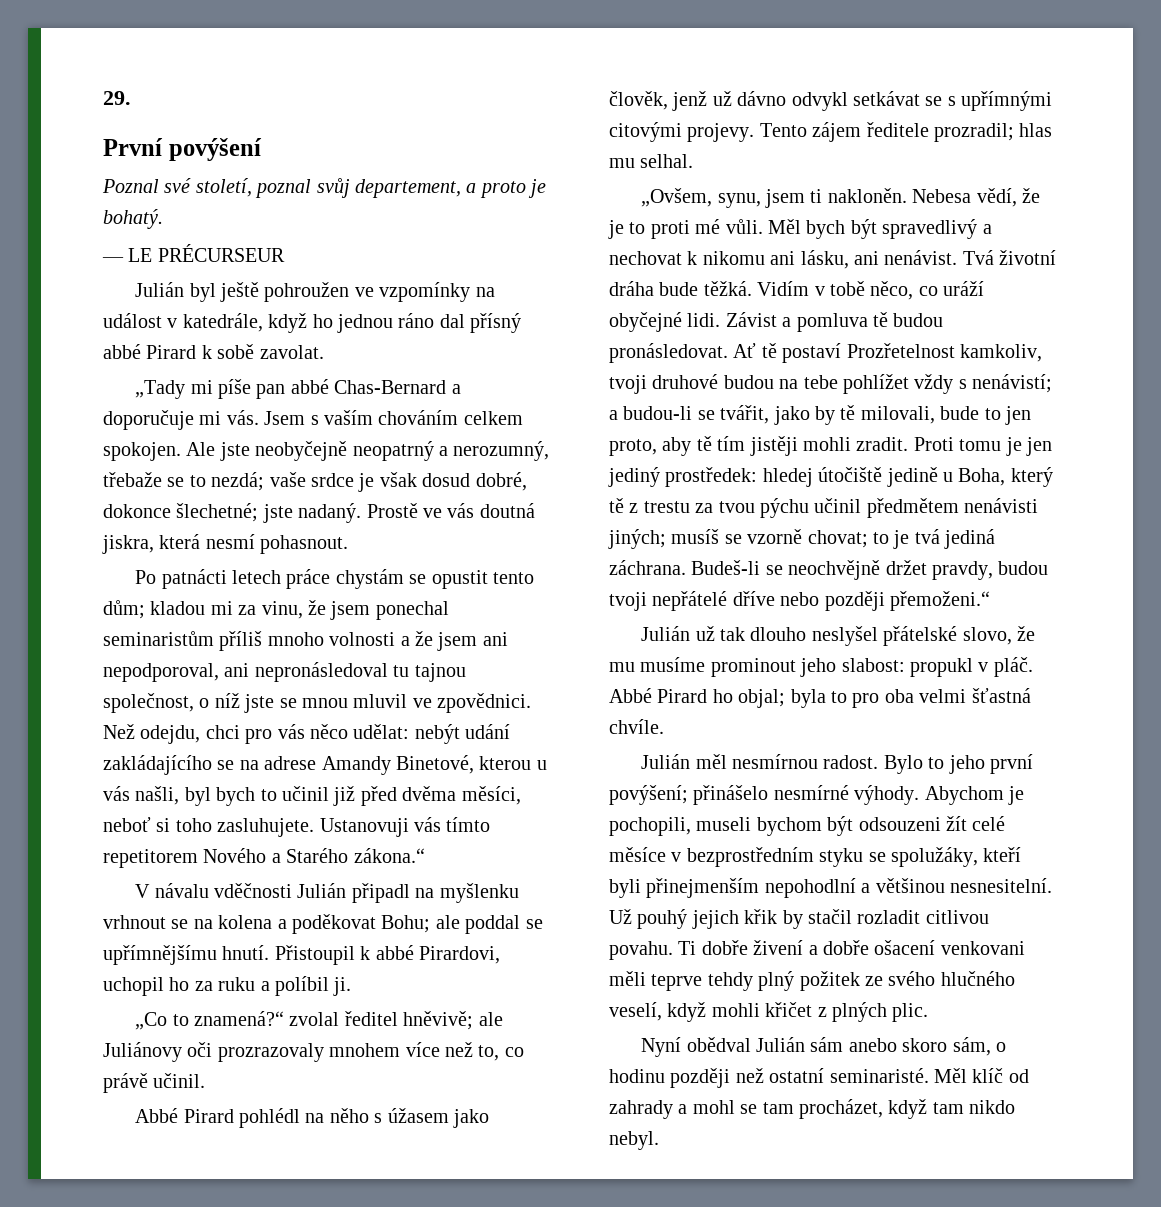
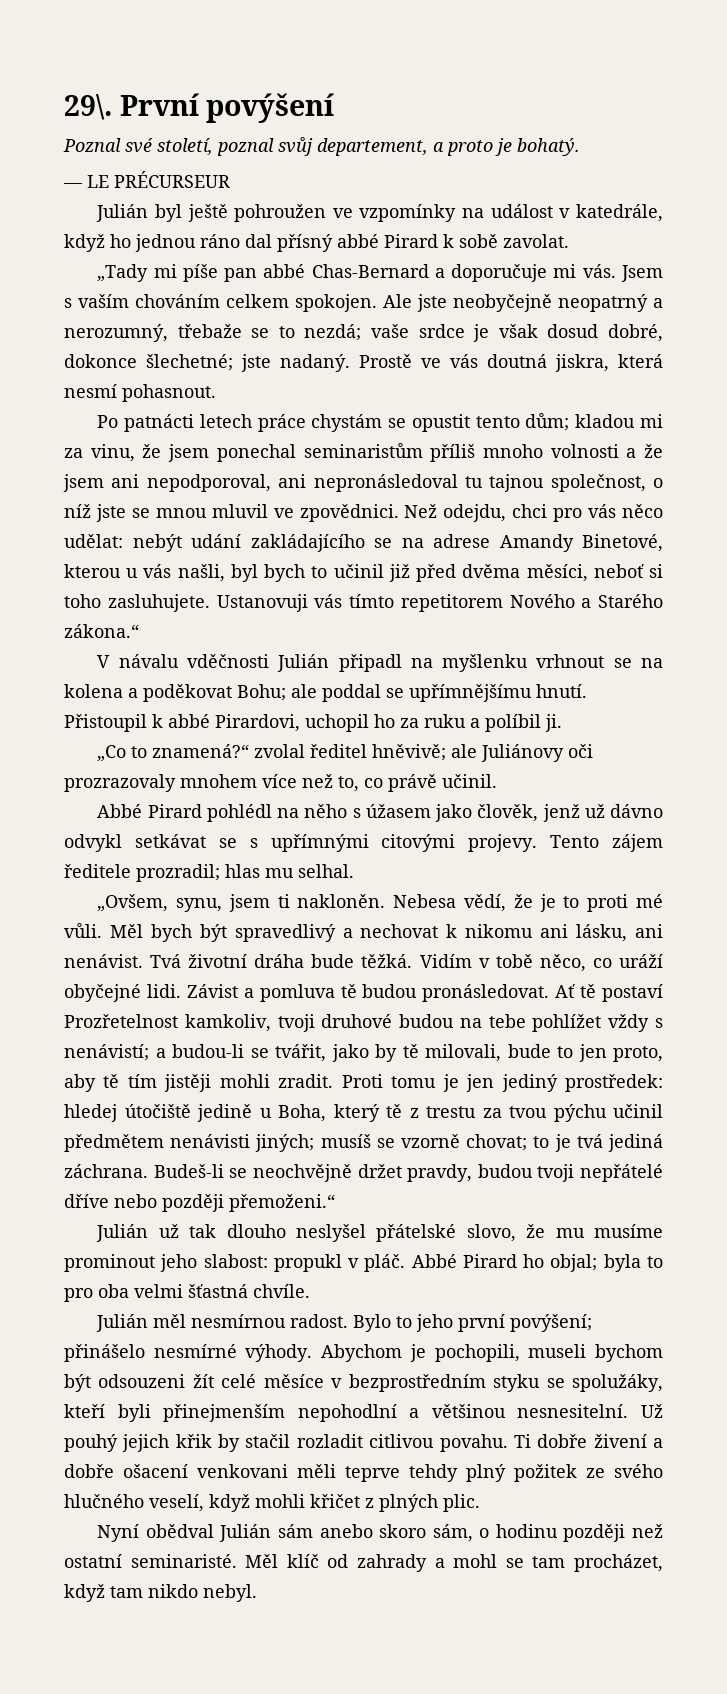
[103,91,131,105] 29. // -> [64,94,112,120] 29\.

